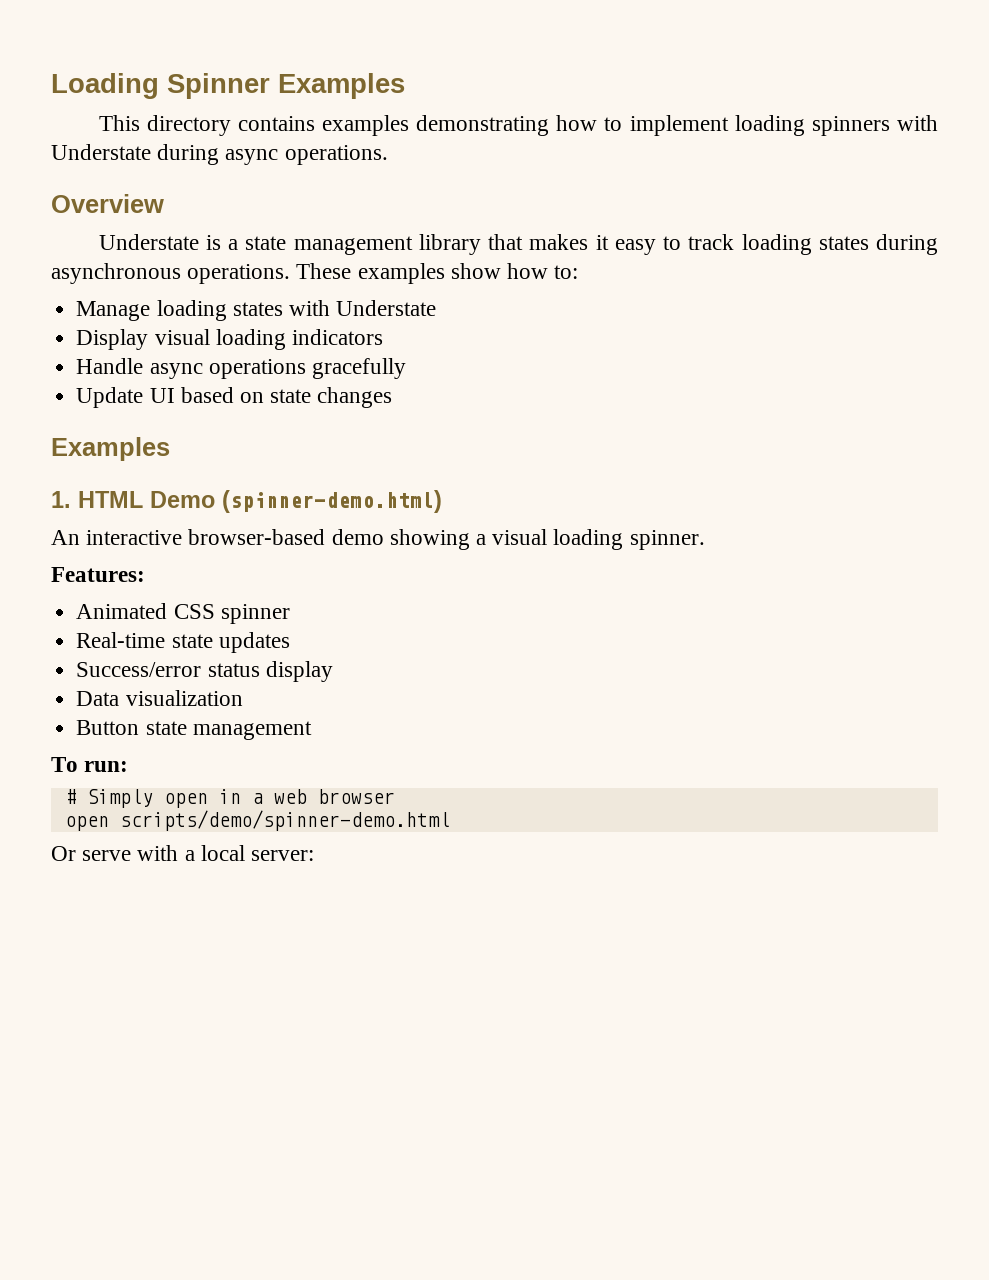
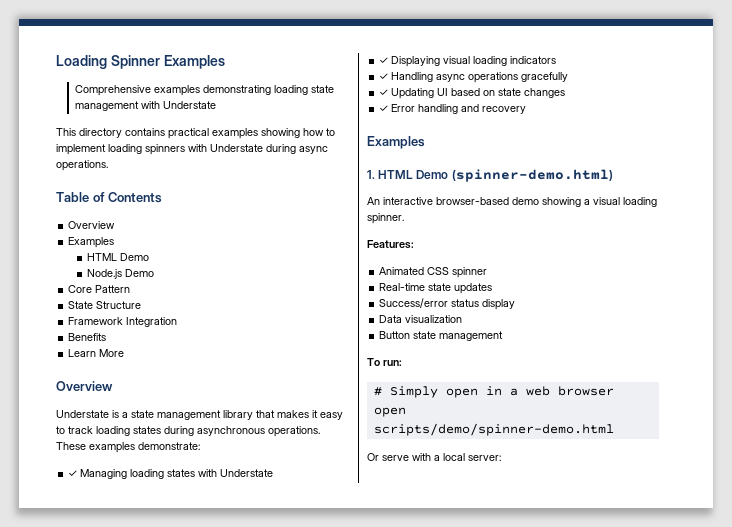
(405, 86) none -> [74,85,334,96] [74,101,216,111] // Comprehensive examples demonstrating loading state management with Understate
[321,115,550,136] examples demonstrating -> [168,128,300,139] practical examples showing
(388, 155) none -> [56,192,163,203] [68,221,116,229] [68,237,115,248] [87,253,150,261] [87,269,155,279] [68,285,131,293] [68,301,142,309] [68,317,178,327] [68,333,107,341] [68,349,125,357] // Table of Contents // Overview // Examples // HTML Demo // Node.js Demo // Core Pattern // State Structure // Framework Integration // Benefits // Learn More
[450,263,579,279] [76,301,151,321] show how to: // Manage -> [138,442,200,450] [68,469,128,479] demonstrate: // ✓ Managing
[76,329,149,350] Display -> [379,56,441,67] ✓ Displaying
[76,358,144,374] Handle -> [379,72,434,82] ✓ Handling
[76,387,144,408] Update -> [379,88,435,99] ✓ Updating
(393, 397) none -> [379,104,527,114] // ✓ Error handling and recovery

